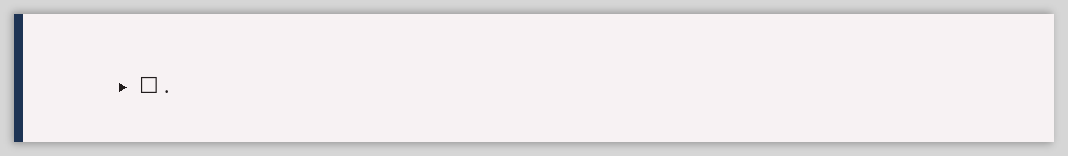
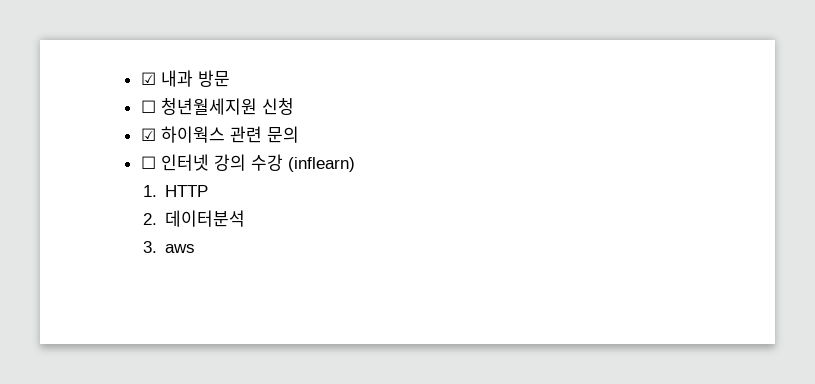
[138,76,170,93] ☐ . -> [140,70,230,87] [140,98,294,115] [140,126,299,143] [140,154,355,172] [142,185,209,197] [142,210,246,227] [142,241,196,253] ☑ 내과 방문 // ☐ 청년월세지원 신청 // ☑ 하이웍스 관련 문의 // ☐ 인터넷 강의 수강 (inflearn) // 1. HTTP // 2. 데이터분석 // 3. aws

